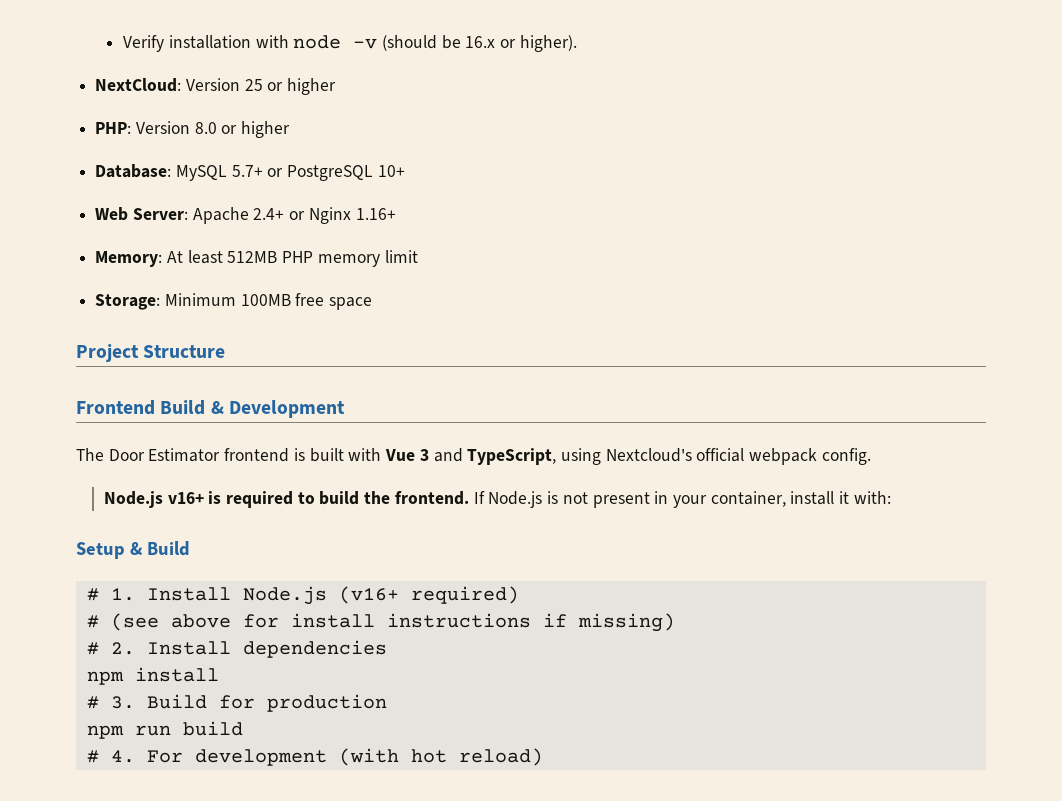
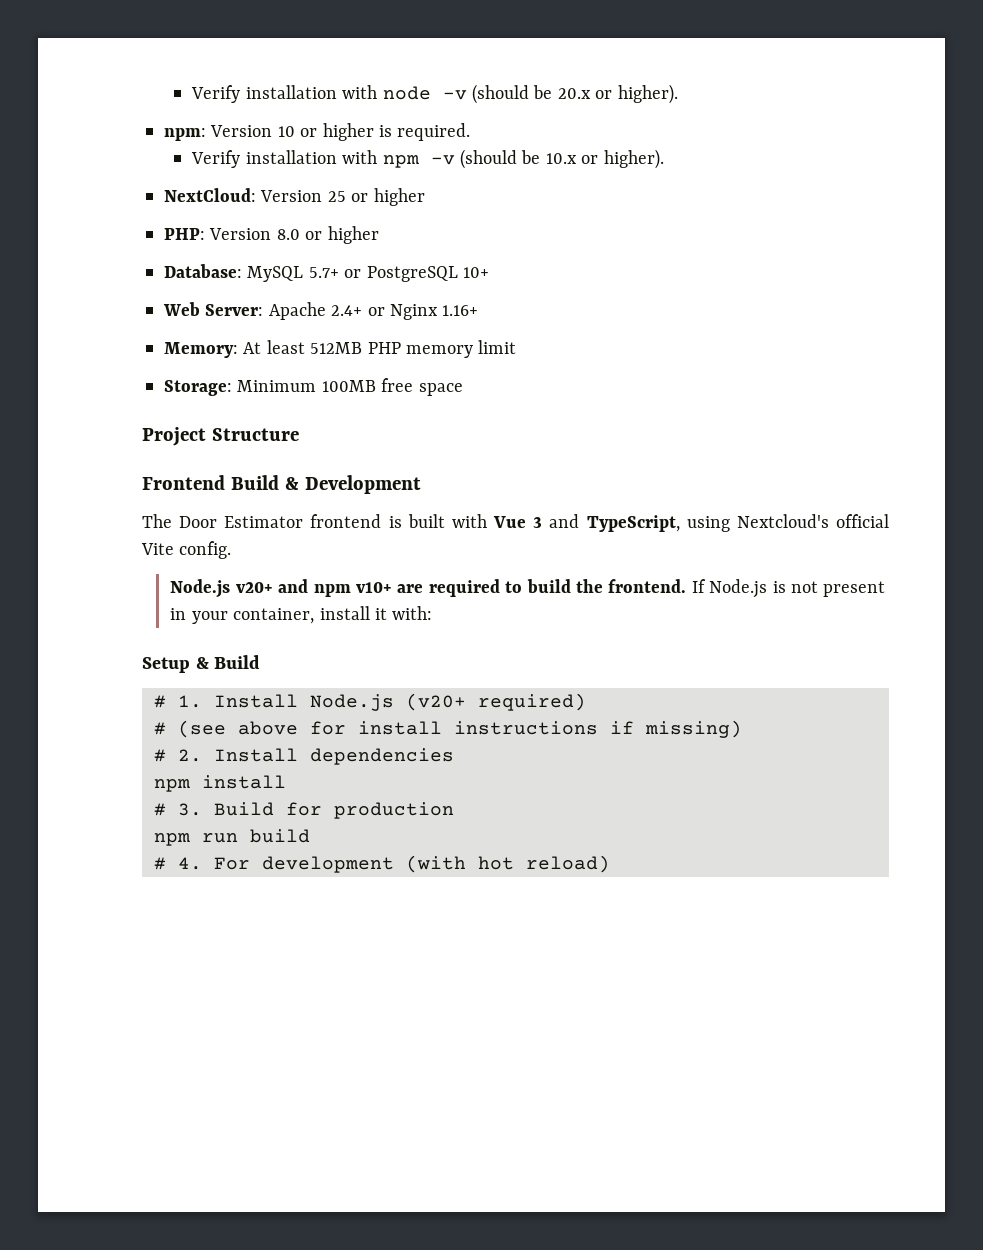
[465,36,496,48] 16.x -> [557,84,678,104] [164,123,471,141] [191,149,577,169] 20.x or higher). // npm: Version 10 or higher is required. // Verify installation with npm -v (should be 10.x
[749,448,818,465] webpack -> [141,543,174,555] Vite
[167,491,222,504] v16+ is -> [235,579,424,597] v20+ and npm v10+ are
[338,586,399,604] (v16+ -> [406,693,466,711] (v20+

